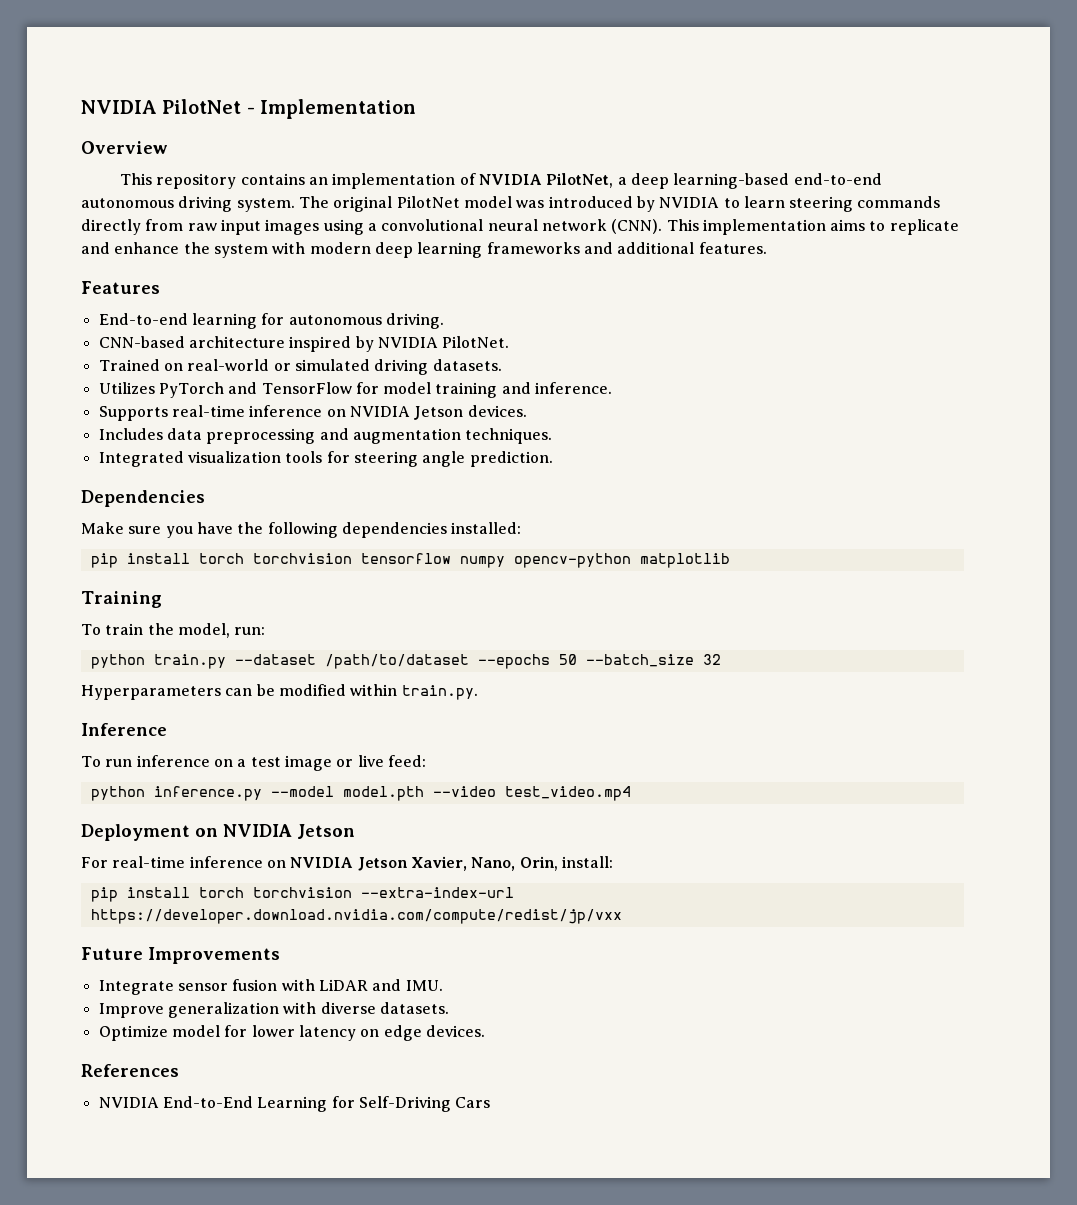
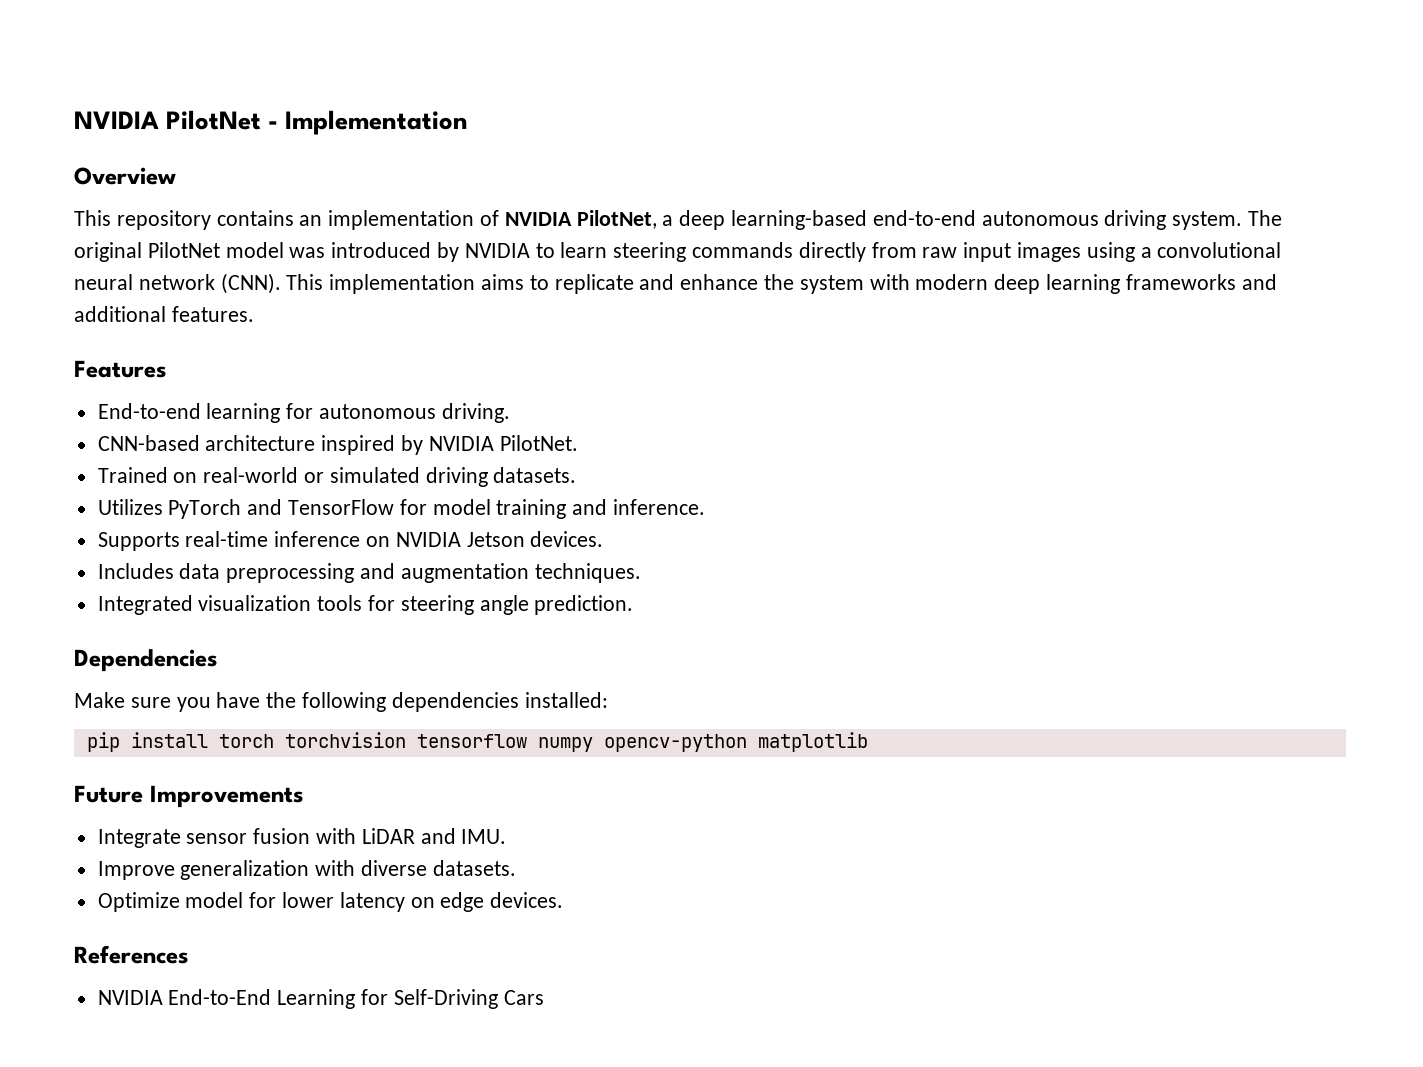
[81,591,162,608] [81,623,266,638] [90,654,721,669] [81,684,478,700] [81,723,167,736] [81,755,426,771] [90,786,631,801] [81,824,355,841] [81,856,613,871] [90,887,514,902] [90,909,622,924] // Training // To train the model, run: // python train.py --dataset /path/to/dataset --epochs 50 --batch_size 32 // Hyperparameters can be modified within train.py. // Inference // To run inference on a test image or live feed: // python inference.py --model model.pth --video test_video.mp4 // Deployment on NVIDIA Jetson // For real-time inference on NVIDIA Jetson Xavier, Nano, Orin, install: // pip install torch torchvision --extra-index-url https://developer.download.nvidia.com/compute/redist/jp/vxx -> (868, 742) none

